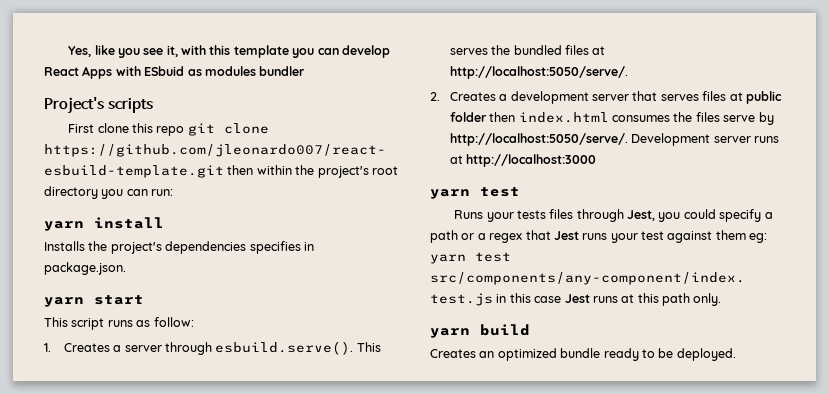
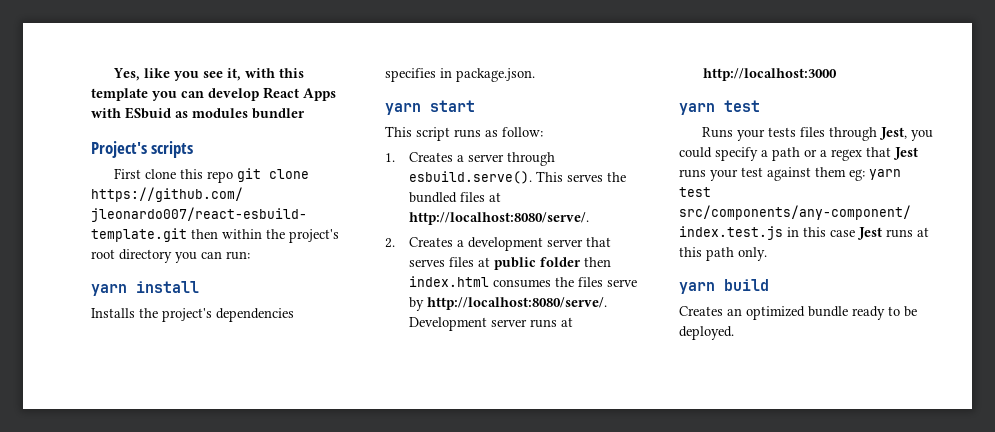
[449,66,628,79] http://localhost:5050/serve/. -> [409,212,590,225] http://localhost:8080/serve/.
[449,133,628,146] http://localhost:5050/serve/. -> [427,297,608,310] http://localhost:8080/serve/.

